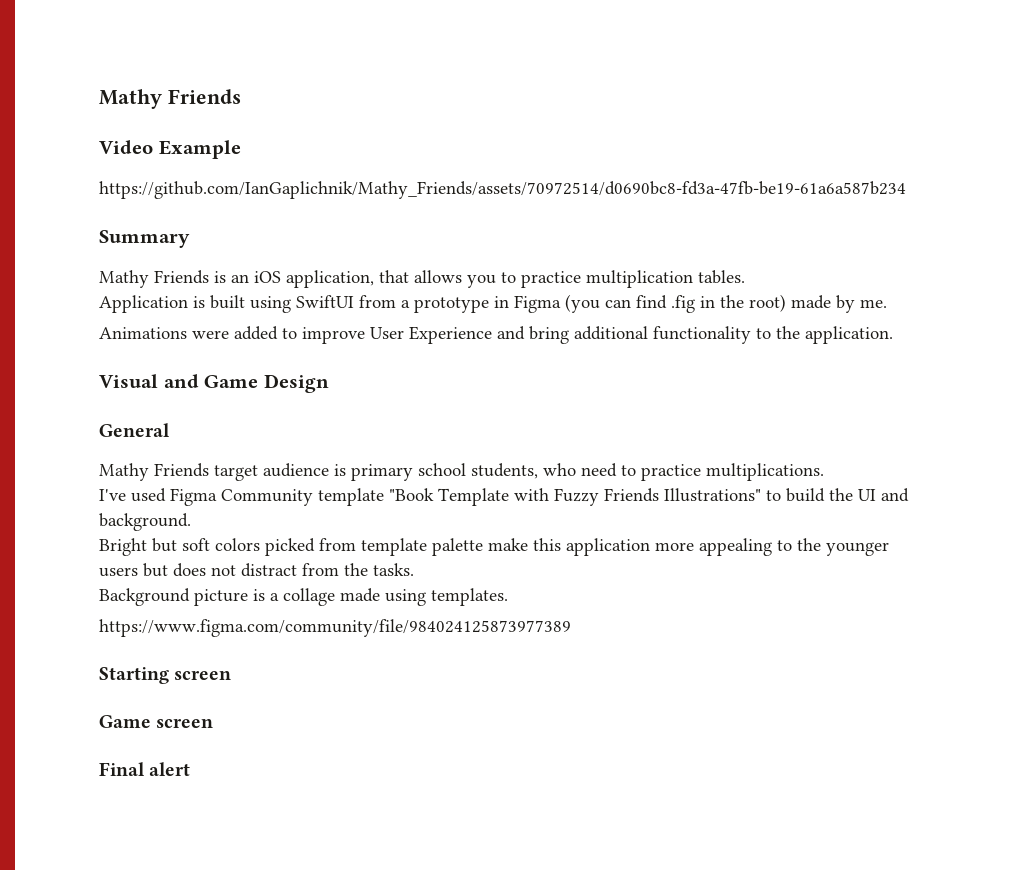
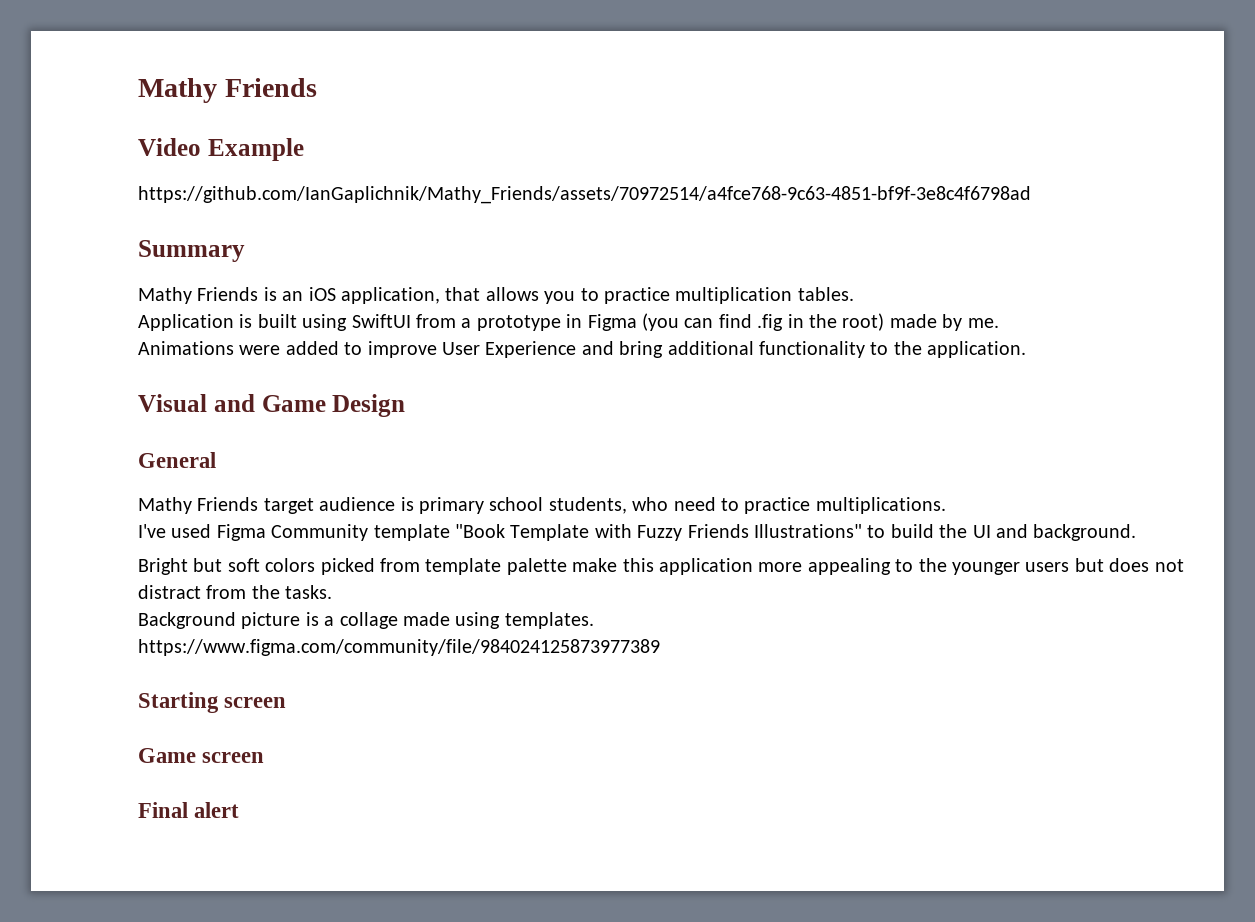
[99,181,906,199] https://github.com/IanGaplichnik/Mathy_Friends/assets/70972514/d0690bc8-fd3a-47fb-be19-61a6a587b234 -> [138,186,1031,204] https://github.com/IanGaplichnik/Mathy_Friends/assets/70972514/a4fce768-9c63-4851-bf9f-3e8c4f6798ad

